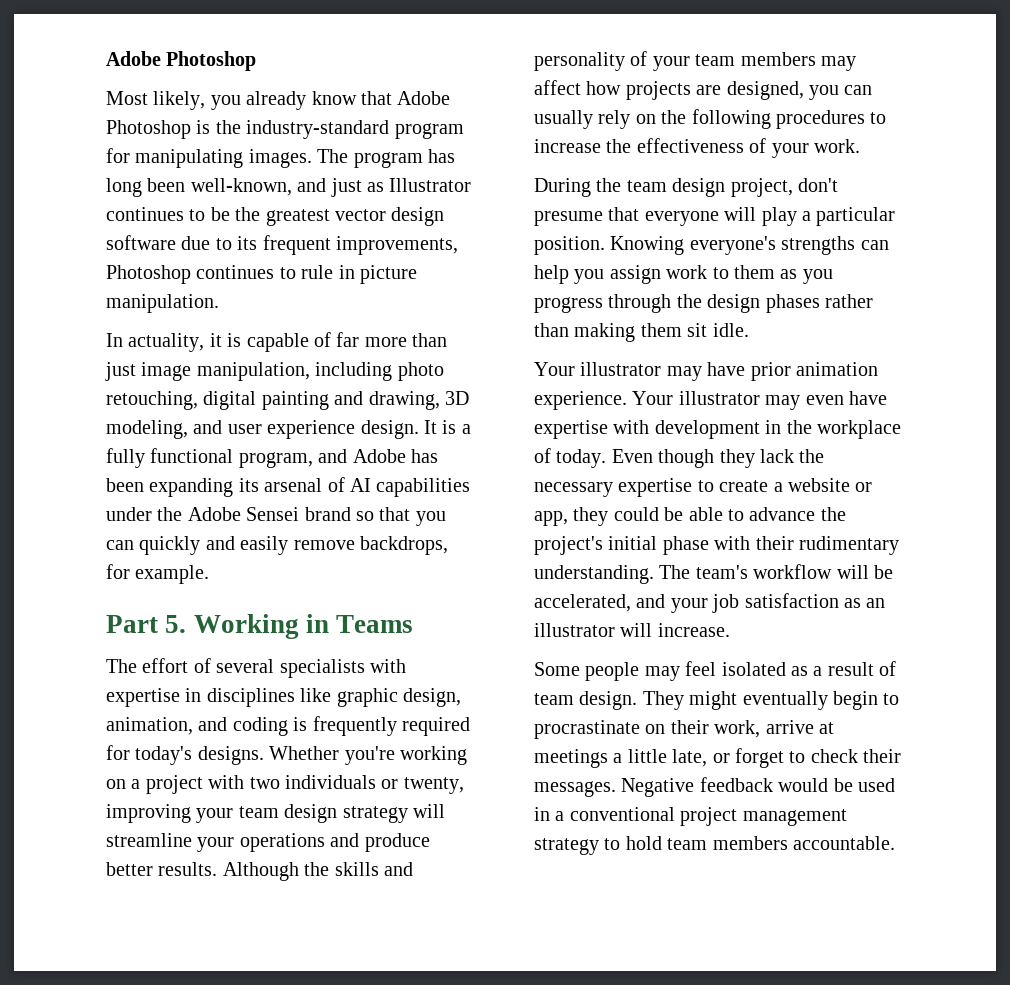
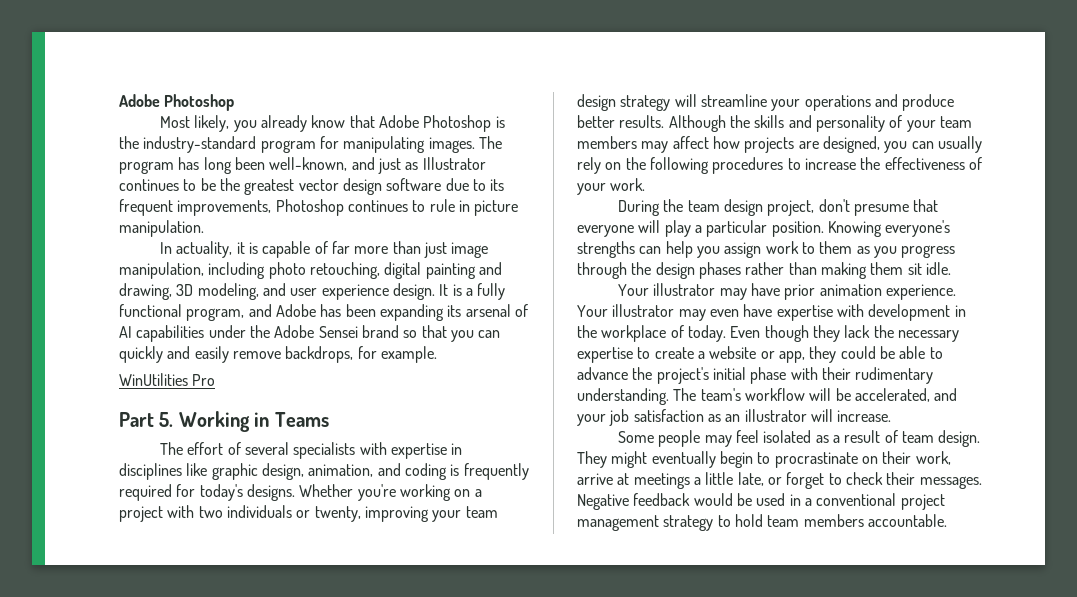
(210, 574) none -> [119,373,216,386] // WinUtilities Pro

